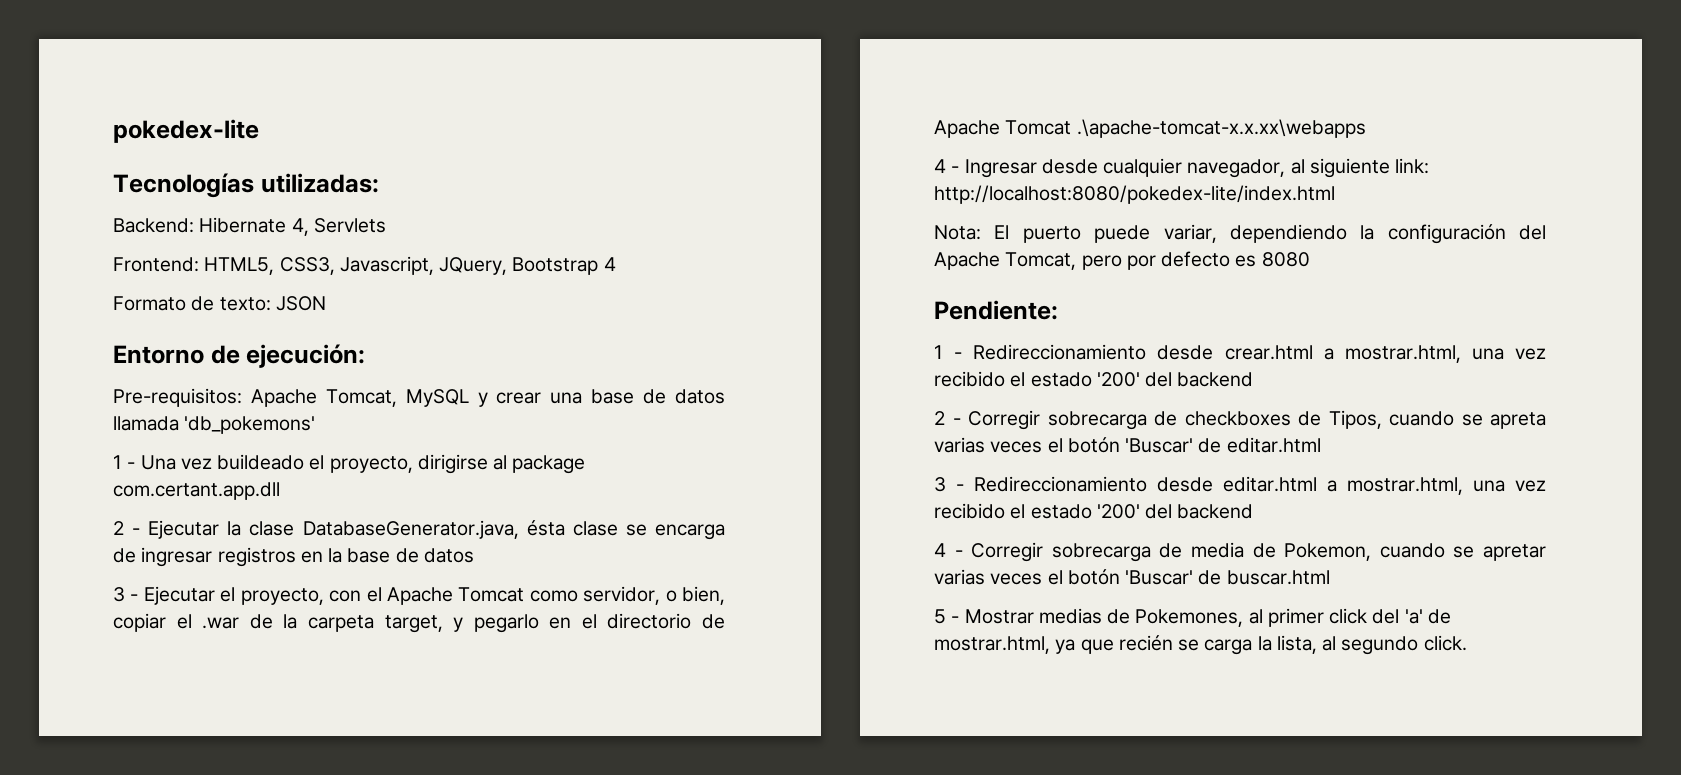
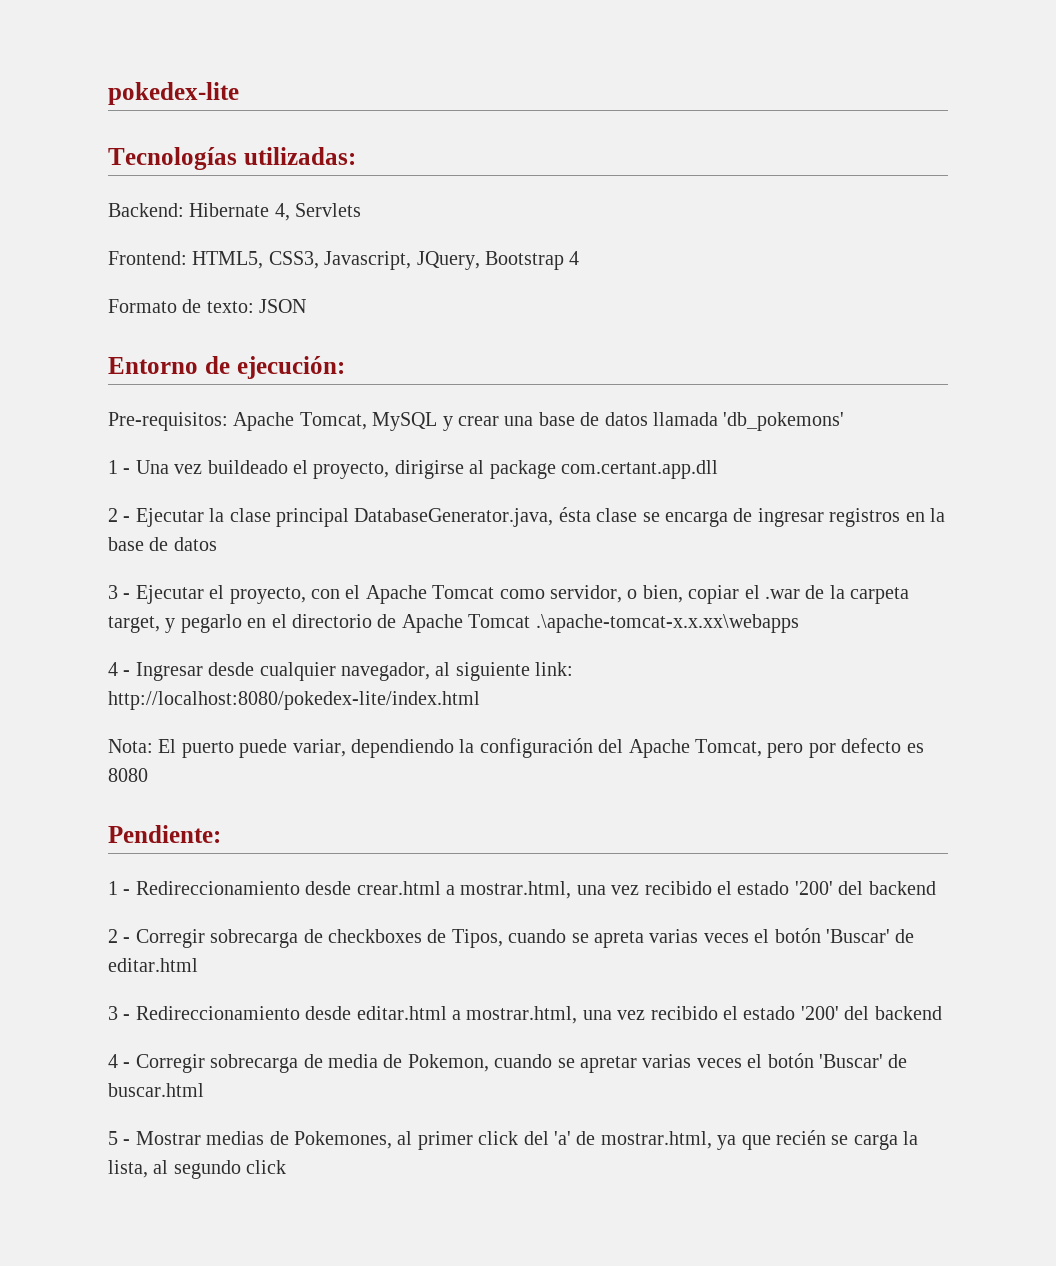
(295, 528) none -> [276,508,349,527] principal
[1423,635,1467,651] click. -> [246,1160,287,1174] click

